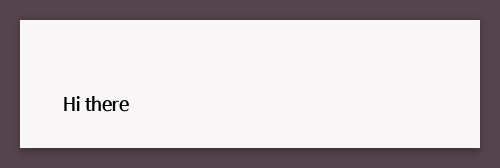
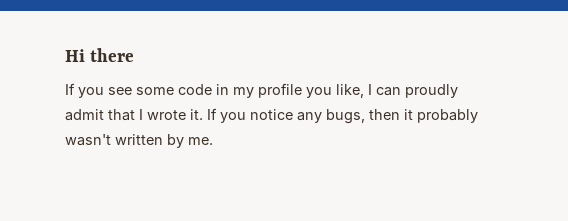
(129, 104) none -> [65,83,458,98] [65,108,478,124] [65,134,213,148] // If you see some code in my profile you like, I can proudly admit that I wrote it. If you notice any bugs, then it probably wasn't written by me.

